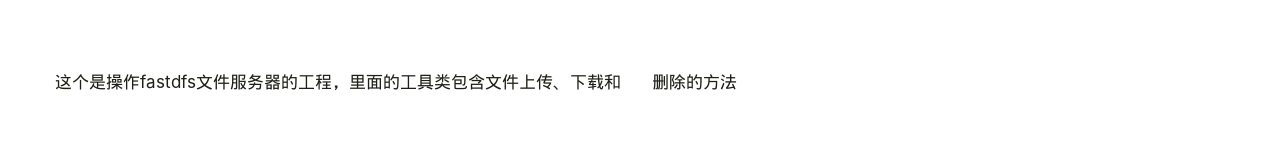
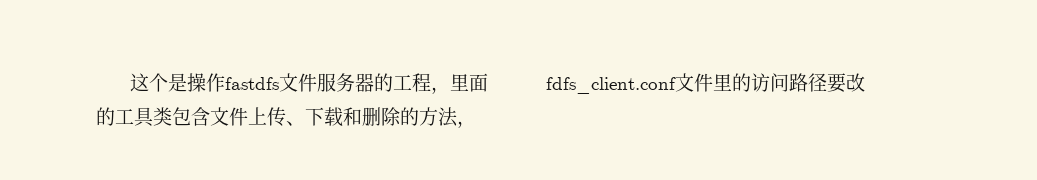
(737, 82) none -> [457,121,476,128] [546,73,865,94] ，fdfs_client.conf文件里的访问路径要改

